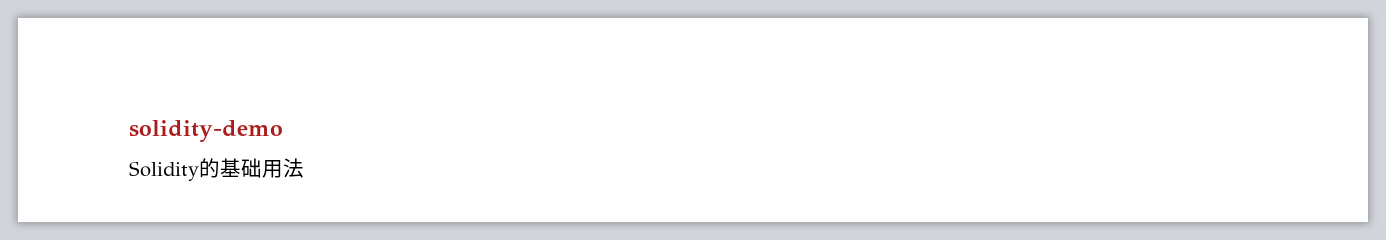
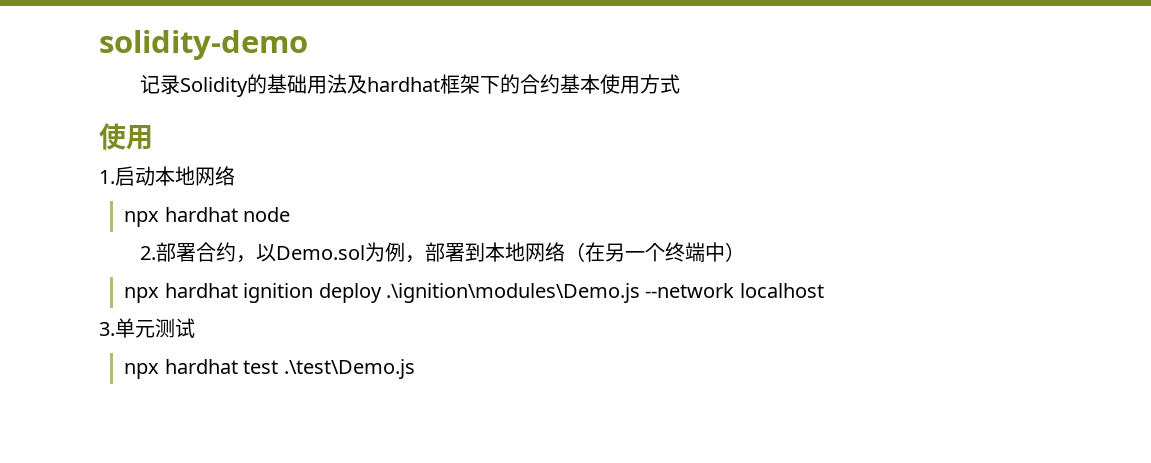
(283, 131) none -> [139,74,180,94] 记录
(304, 168) none -> [346,74,680,94] [99,123,153,150] [99,166,235,186] [124,207,291,227] [139,242,745,263] [124,283,824,303] [99,318,195,338] [124,359,415,379] 及hardhat框架下的合约基本使用方式 // 使用 // 1.启动本地网络 // npx hardhat node // 2.部署合约，以Demo.sol为例，部署到本地网络（在另一个终端中） // npx hardhat ignition deploy .\ignition\modules\Demo.js --network localhost // 3.单元测试 // npx hardhat test .\test\Demo.js

